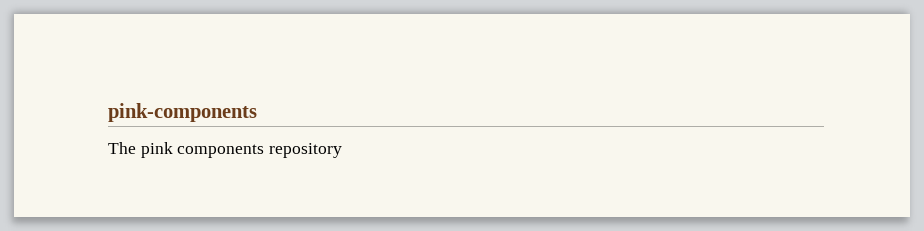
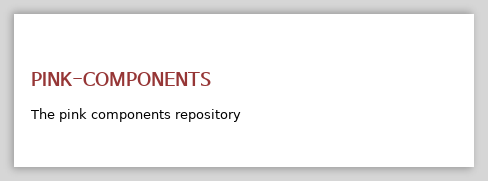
[108,103,257,122] pink-components -> [31,72,211,86] PINK-COMPONENTS

